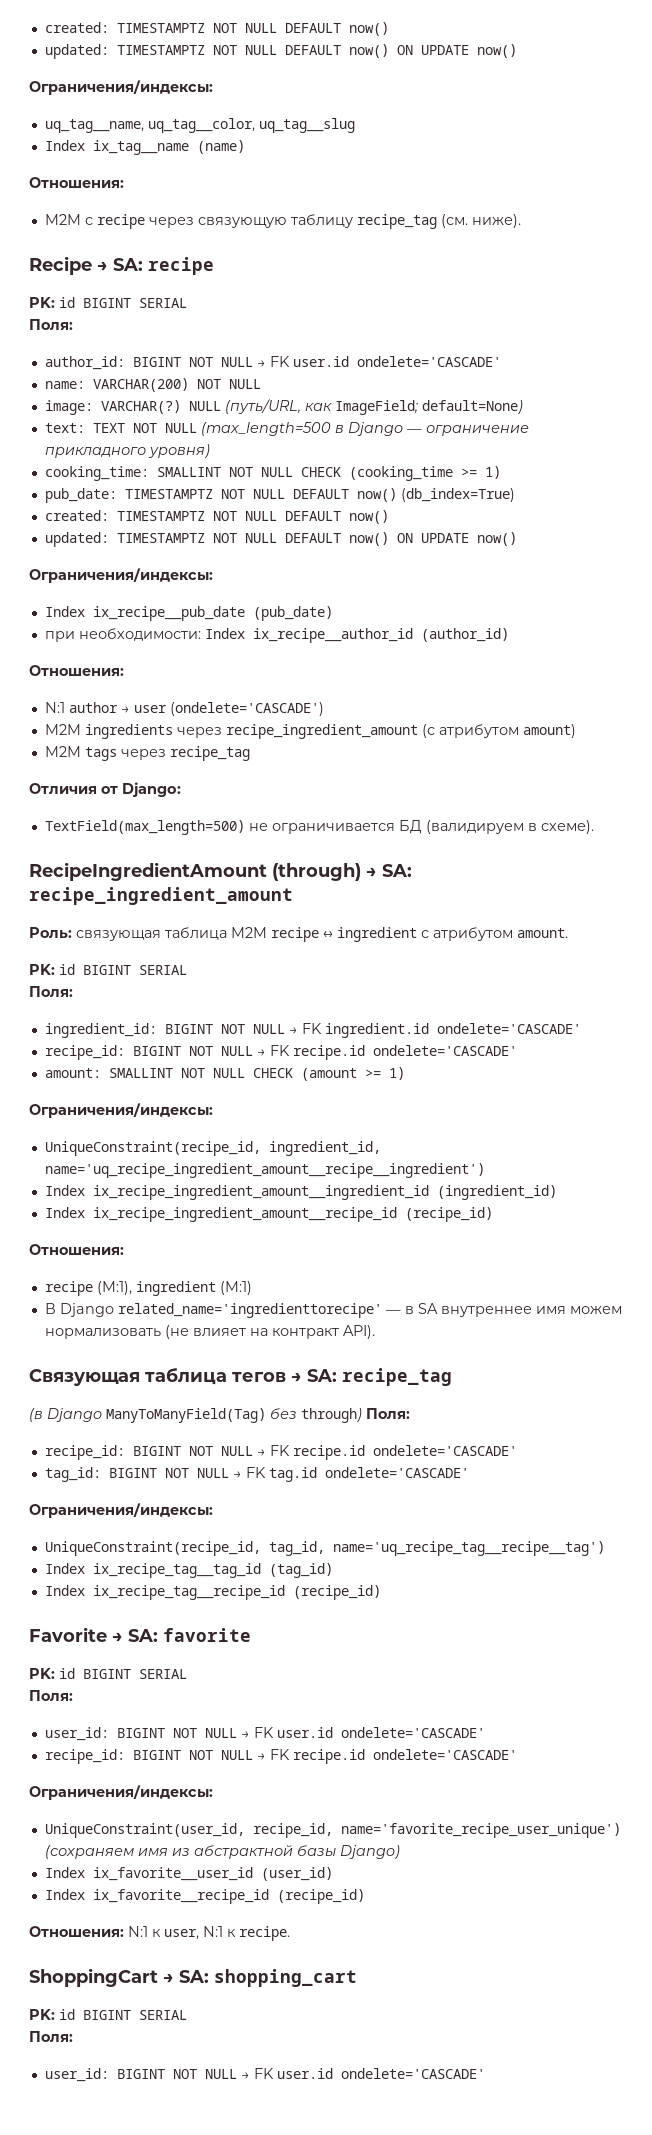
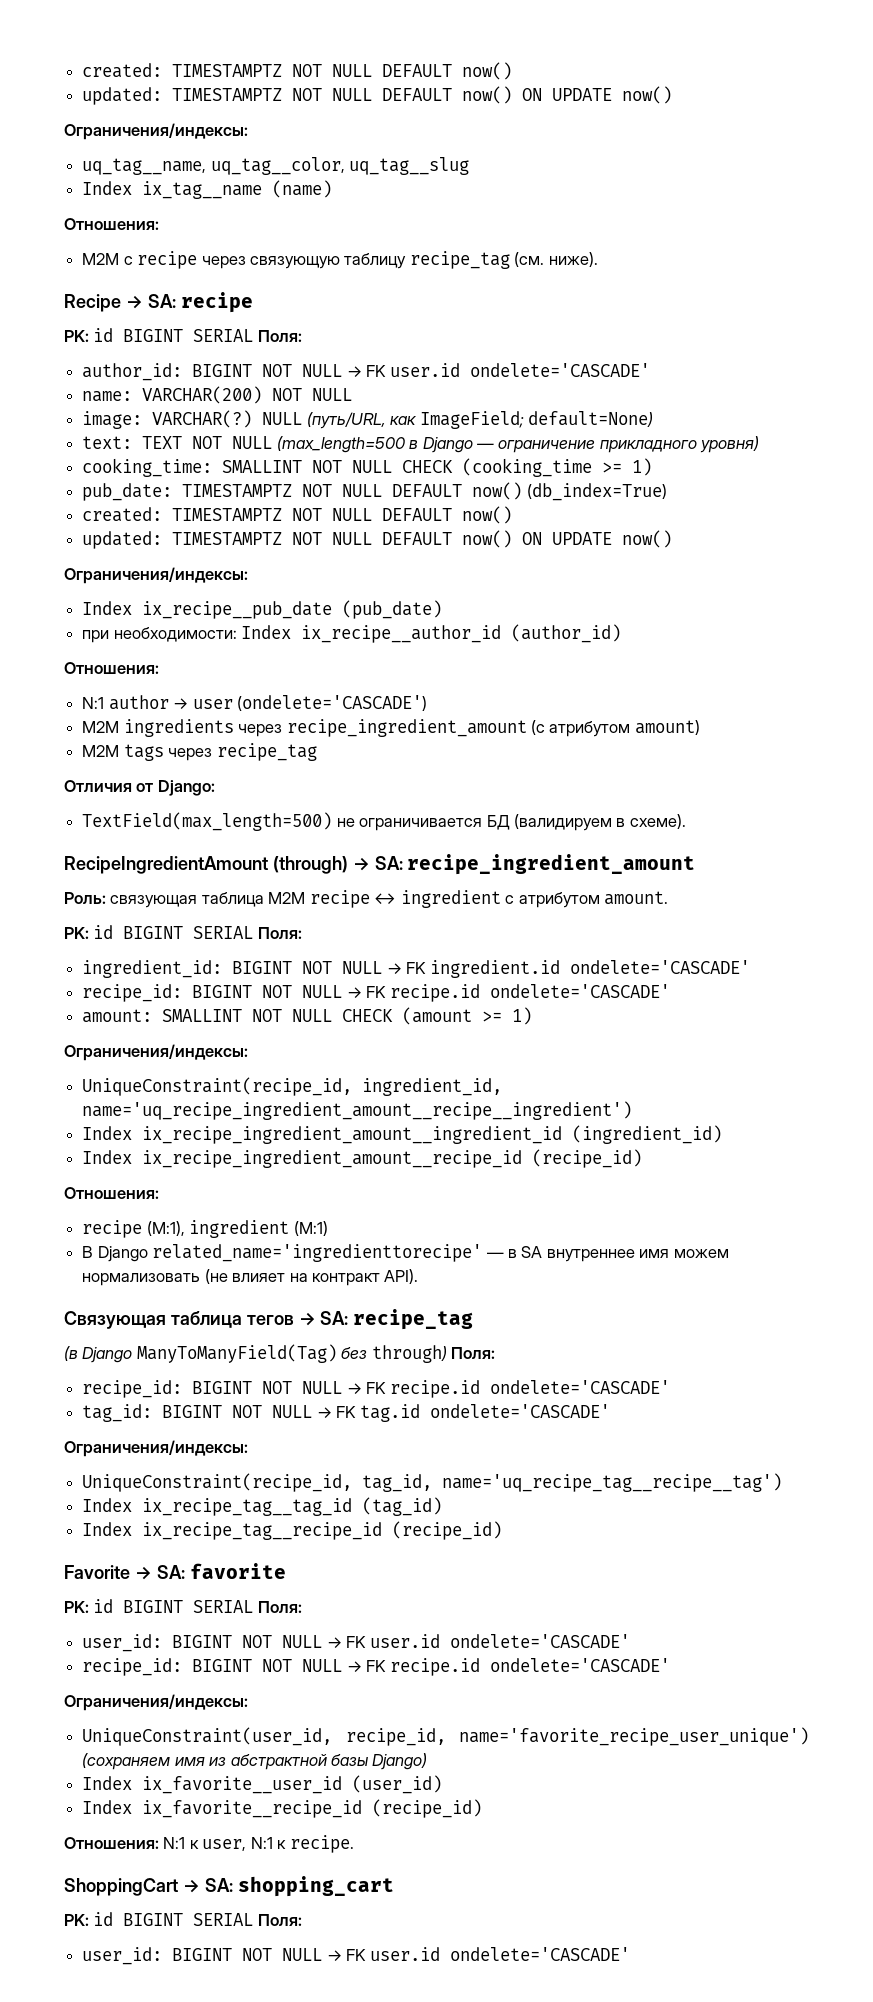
(187, 303) // -> (254, 335) none
(187, 970) // -> (254, 932) none
(187, 1674) // -> (254, 1606) none
(187, 2015) // -> (254, 1919) none

